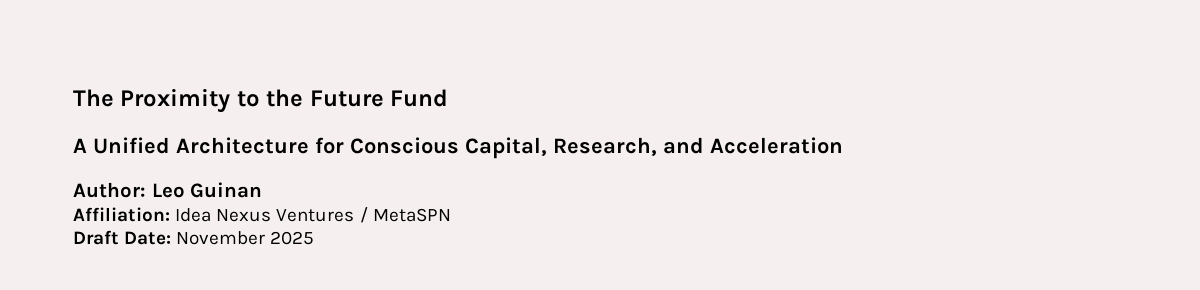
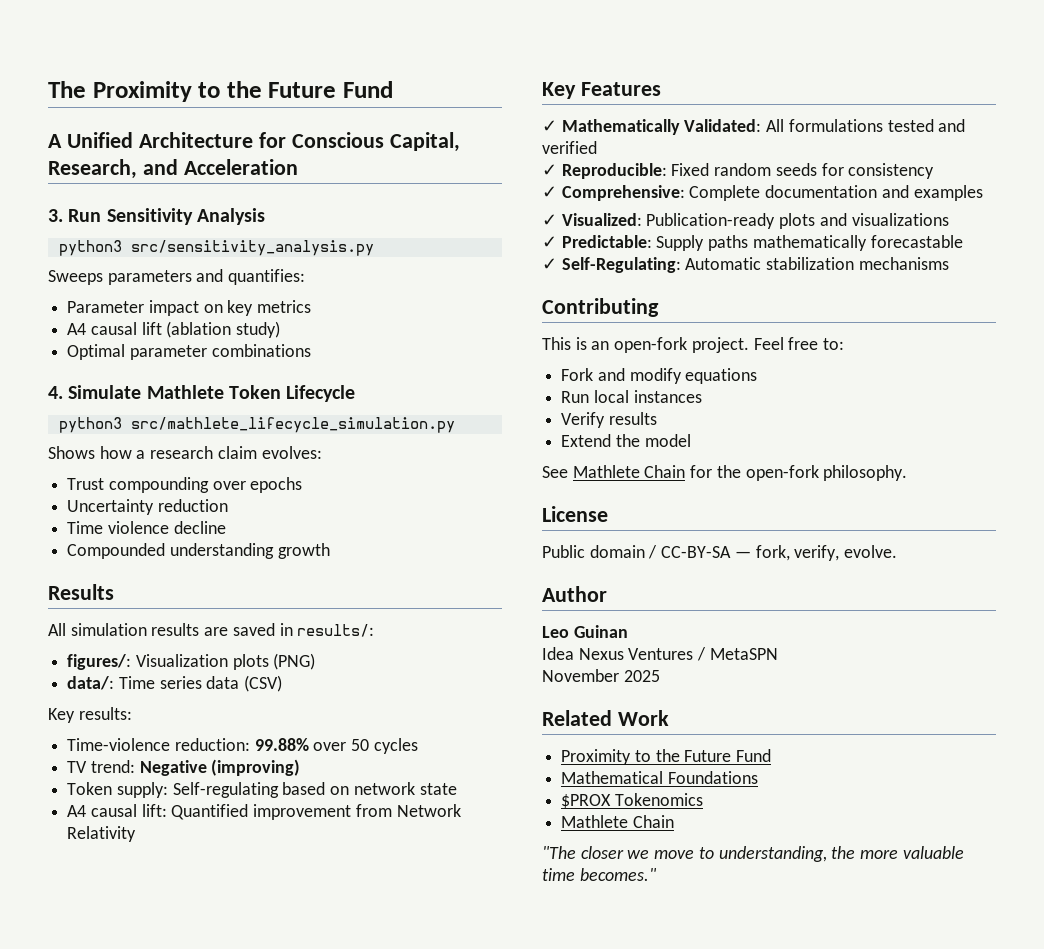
[73,182,146,198] Author: -> [48,208,265,225] [58,240,374,256] [48,269,306,285] [67,300,312,316] [67,321,281,338] [67,344,311,360] [48,385,356,402] [58,417,455,433] [48,446,322,459] [67,477,303,493] [67,499,228,515] [67,521,226,534] [67,543,330,559] [48,584,114,600] [48,623,375,637] [67,653,316,670] [67,675,283,692] [48,707,132,723] [67,738,418,754] [67,759,301,776] [67,782,457,798] [67,804,461,820] [67,826,137,842] [542,82,661,99] [542,119,966,135] [542,141,597,154] [542,163,935,179] [542,185,983,201] [542,213,949,229] [542,235,963,251] [542,257,949,273] [542,298,659,317] [542,337,845,353] [561,368,758,384] [561,390,702,403] [561,412,657,428] [561,434,691,447] [542,465,908,481] [542,506,608,522] [542,545,898,561] [542,586,607,602] 3. Run Sensitivity Analysis // python3 src/sensitivity_analysis.py // Sweeps parameters and quantifies: // Parameter impact on key metrics // A4 causal lift (ablation study) // Optimal parameter combinations // 4. Simulate Mathlete Token Lifecycle // python3 src/mathlete_lifecycle_simulation.py // Shows how a research claim evolves: // Trust compounding over epochs // Uncertainty reduction // Time violence decline // Compounded understanding growth // Results // All simulation results are saved in results/: // figures/: Visualization plots (PNG) // data/: Time series data (CSV) // Key results: // Time-violence reduction: 99.88% over 50 cycles // TV trend: Negative (improving) // Token supply: Self-regulating based on network state // A4 causal lift: Quantified improvement from Network Relativity // Key Features // ✓ Mathematically Validated: All formulations tested and verified // ✓ Reproducible: Fixed random seeds for consistency // ✓ Comprehensive: Complete documentation and examples // ✓ Visualized: Publication-ready plots and visualizations // ✓ Predictable: Supply paths mathematically forecastable // ✓ Self-Regulating: Automatic stabilization mechanisms // Contributing // This is an open-fork project. Feel free to: // Fork and modify equations // Run local instances // Verify results // Extend the model // See Mathlete Chain for the open-fork philosophy. // License // Public domain / CC-BY-SA — fork, verify, evolve. // Author //
[73,207,170,222] Affiliation: -> (628, 631) none
[73,230,172,245] Draft Date: -> (778, 654) none
(315, 238) none -> [542,710,669,726] [561,749,772,765] [561,771,758,784] [561,793,703,808] [561,815,674,828] [542,846,964,862] [542,868,657,881] // Related Work // Proximity to the Future Fund // Mathematical Foundations // $PROX Tokenomics // Mathlete Chain // "The closer we move to understanding, the more valuable time becomes."

